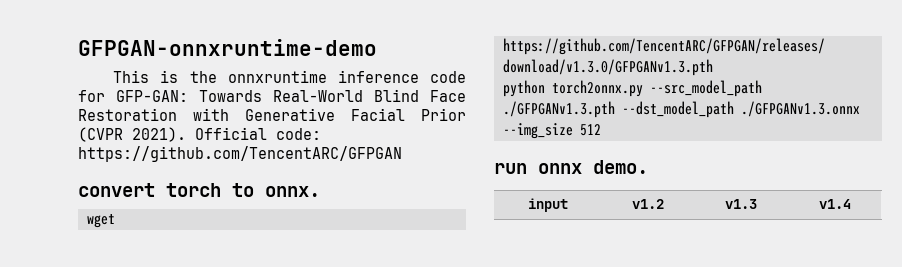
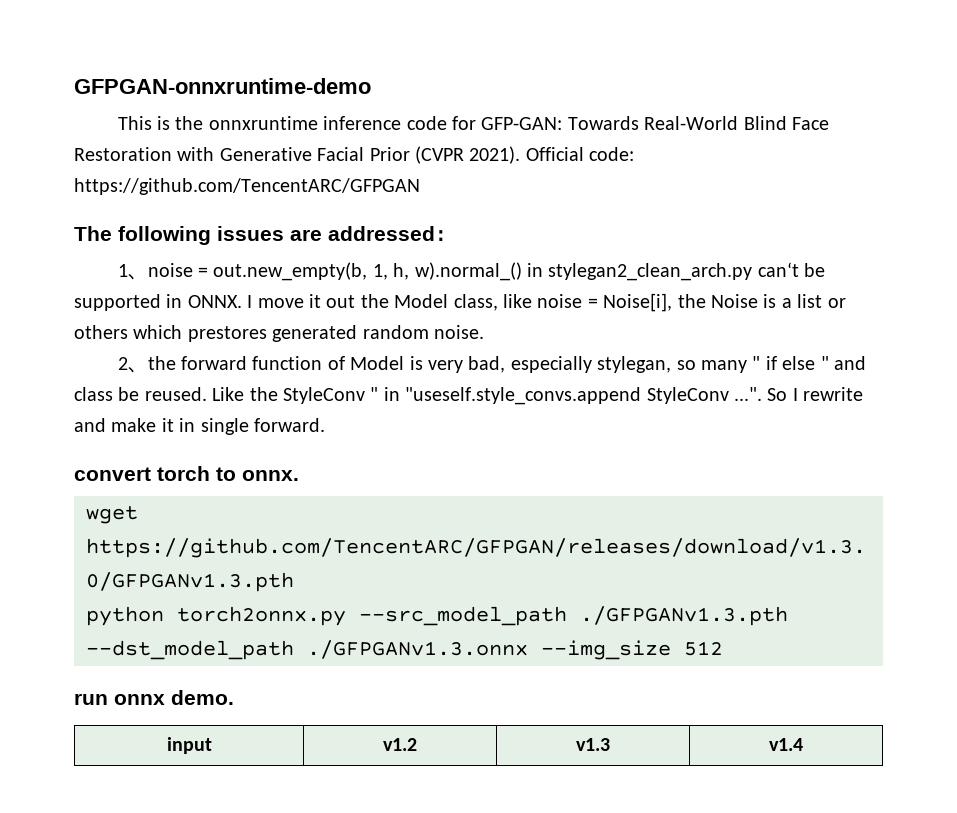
(402, 154) none -> [74,226,456,245] [117,262,826,281] [74,293,846,312] [74,325,484,342] [117,356,867,373] [74,387,864,405] [74,418,325,435] // The following issues are addressed： // 1、noise = out.new_empty(b, 1, h, w).normal_() in stylegan2_clean_arch.py can‘t be supported in ONNX. I move it out the Model class, like noise = Noise[i], the Noise is a list or others which prestores generated random noise. // 2、the forward function of Model is very bad, especially stylegan, so many " if else " and class be reused. Like the StyleConv " in "useself.style_convs.append StyleConv ...". So I rewrite and make it in single forward.

